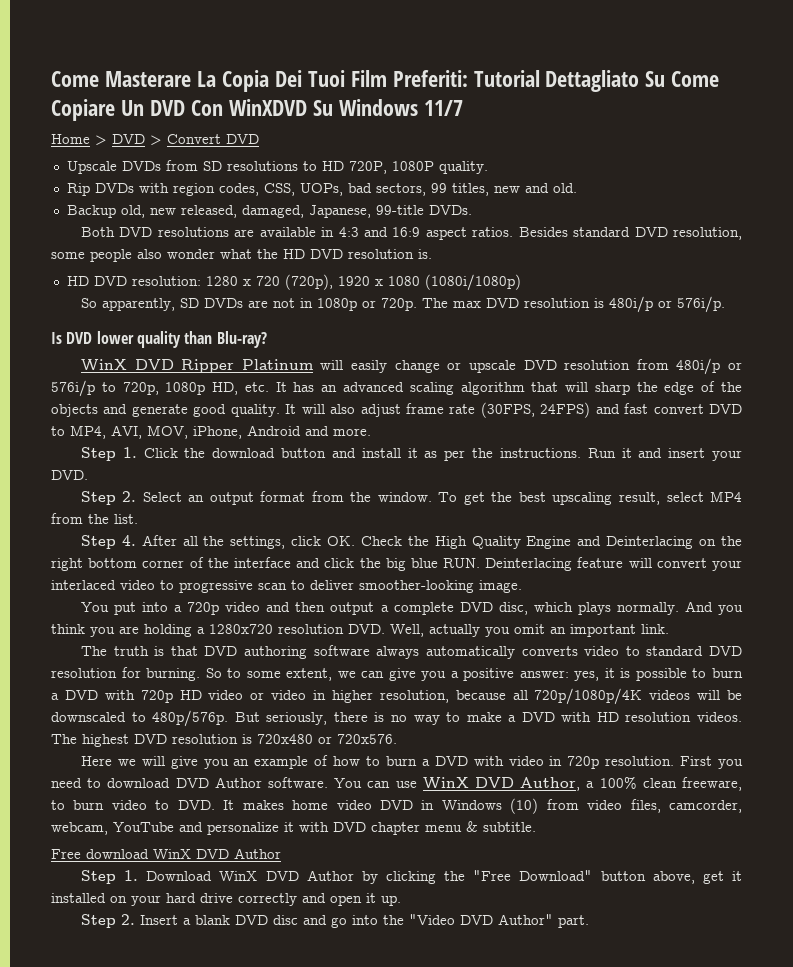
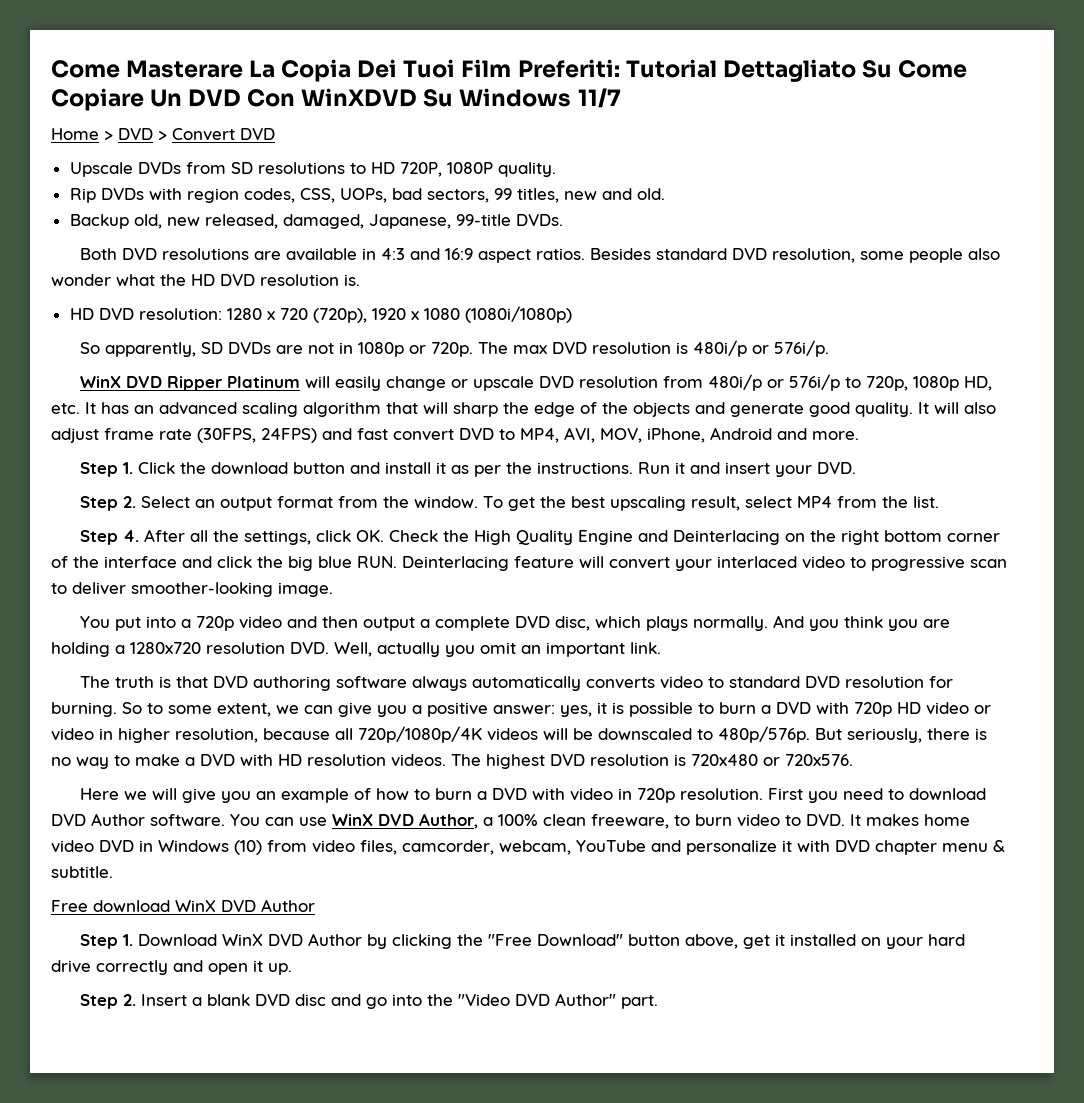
[51,331,267,348] // Is DVD lower quality than Blu-ray? -> (829, 348) none

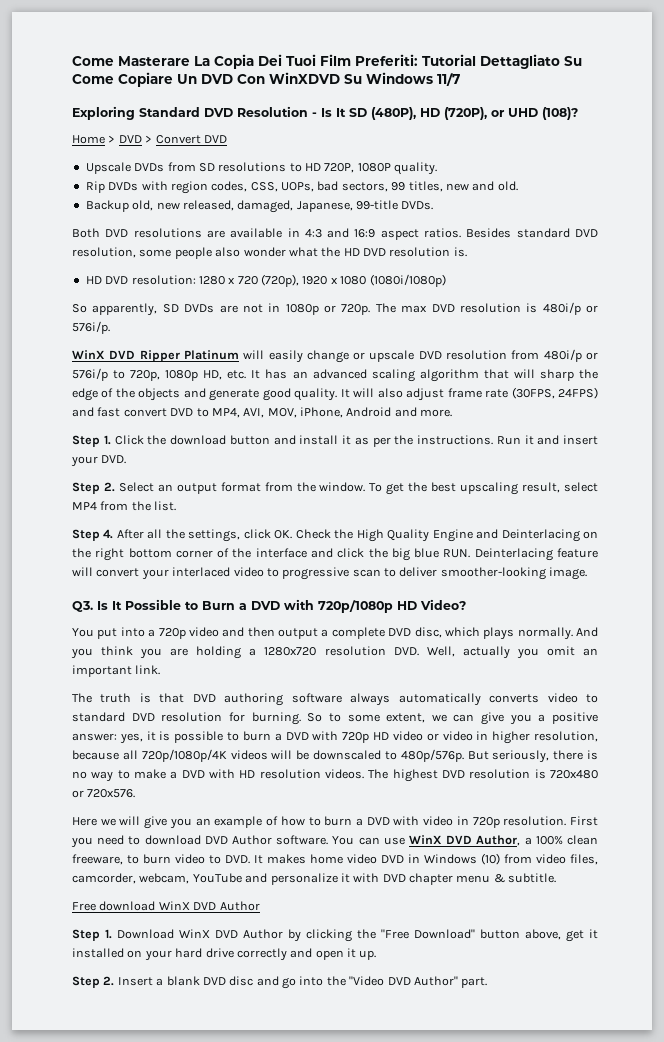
(621, 98) none -> [72,106,578,120] // Exploring Standard DVD Resolution - Is It SD (480P), HD (720P), or UHD (108)?
(333, 589) none -> [72,599,466,613] // Q3. Is It Possible to Burn a DVD with 720p/1080p HD Video?

